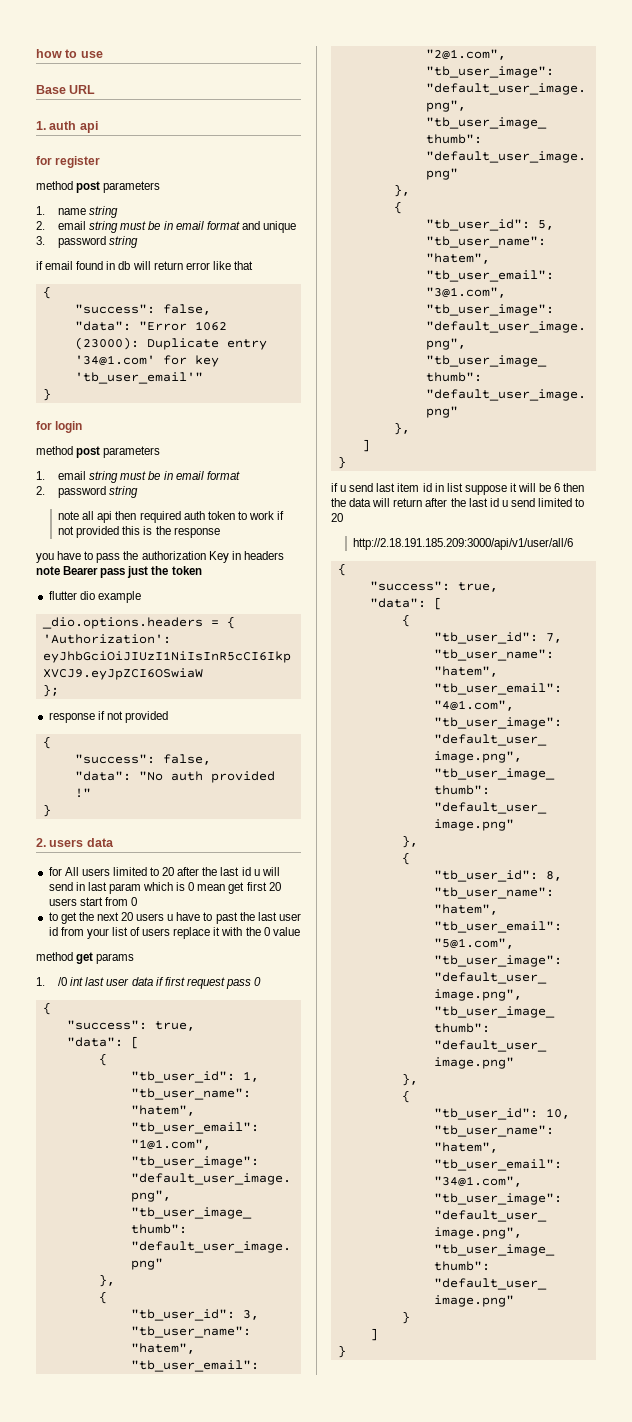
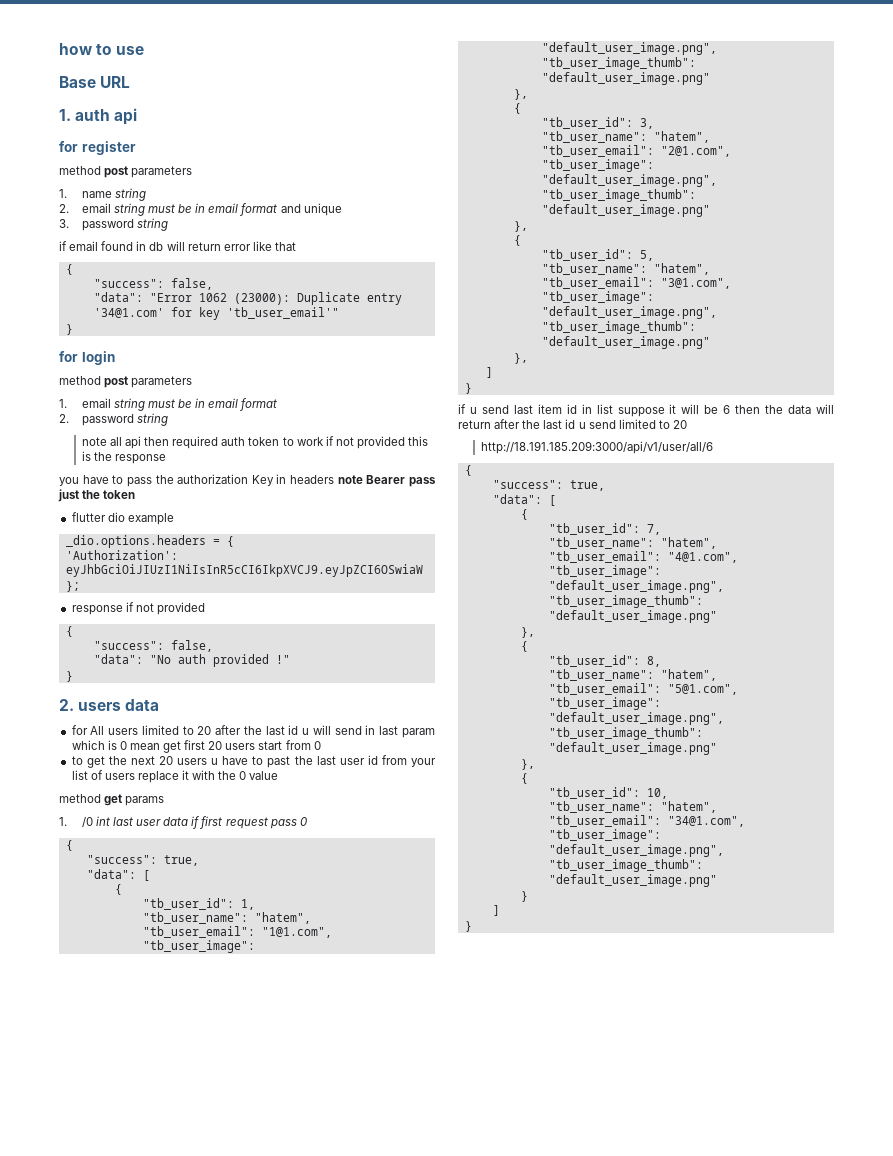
[353,538,574,550] http://2.18.191.185.209:3000/api/v1/user/all/6 -> [480,441,713,454] http://18.191.185.209:3000/api/v1/user/all/6

